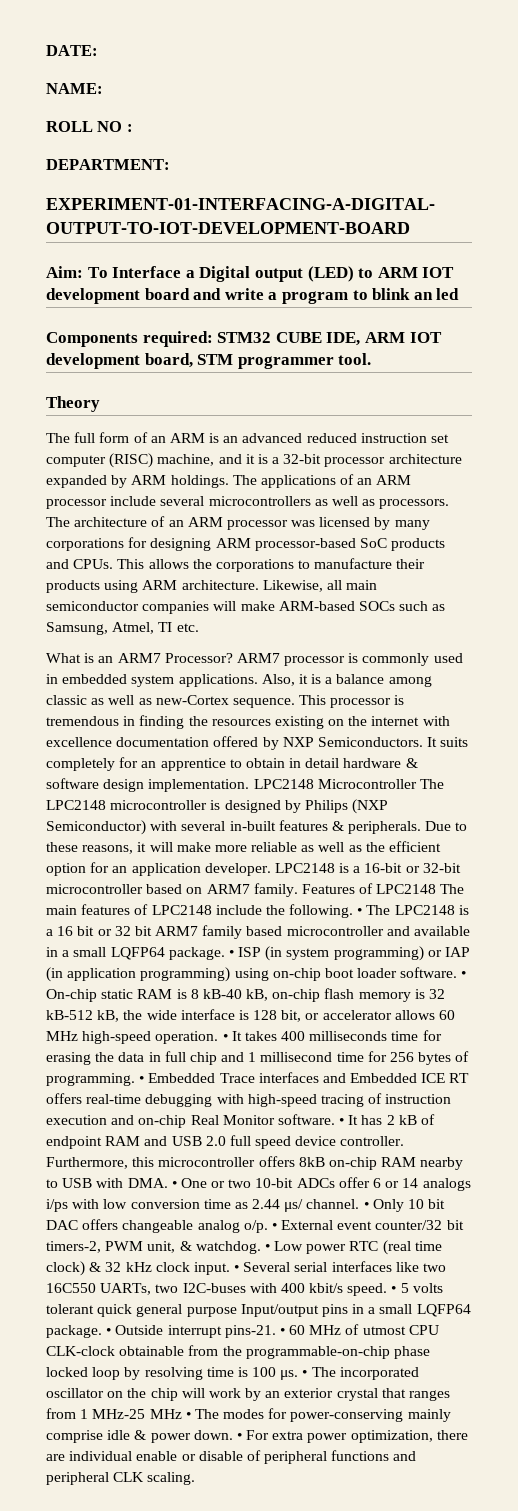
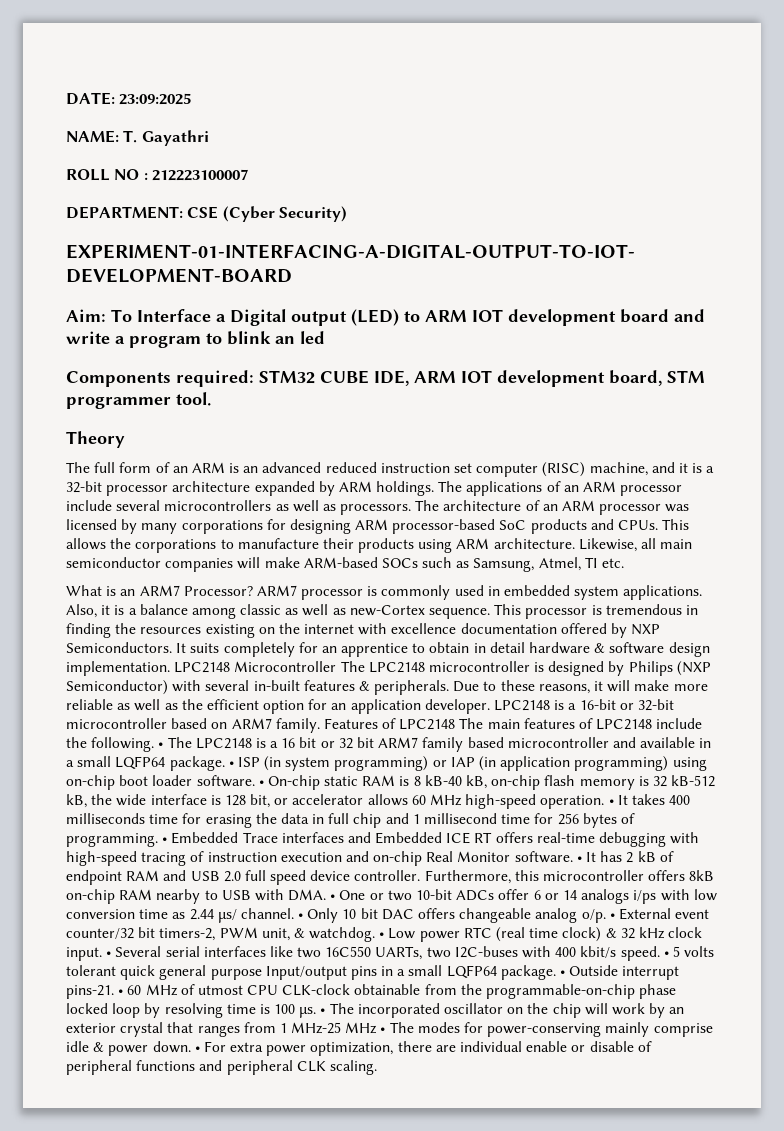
(98, 50) none -> [119,93,192,105] 23:09:2025
(103, 88) none -> [123,130,209,146] T. Gayathri
(133, 128) none -> [152,169,249,181] 212223100007
(170, 164) none -> [187,206,348,222] CSE (Cyber Security)

